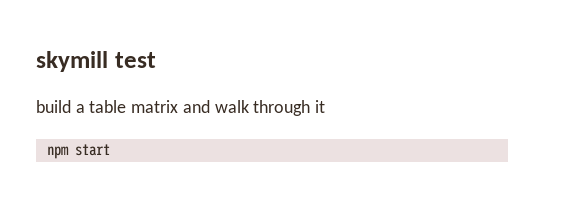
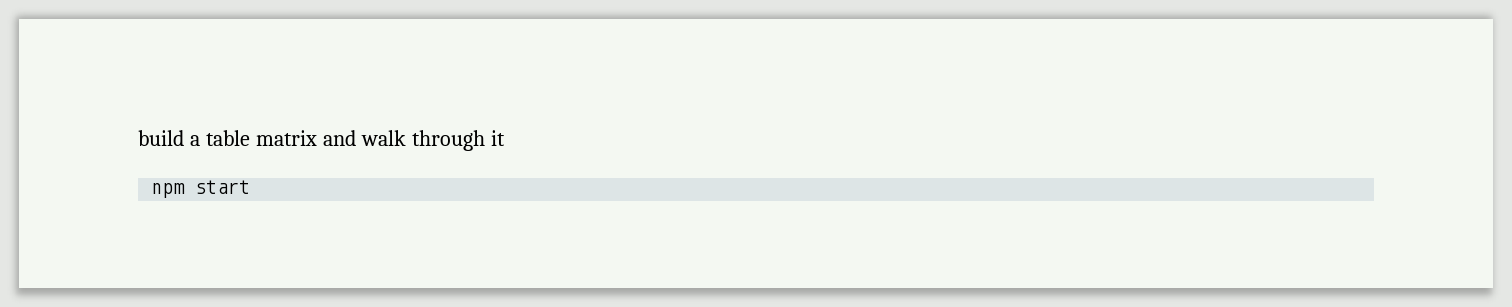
[36,51,156,72] skymill test // -> (138, 138) none

